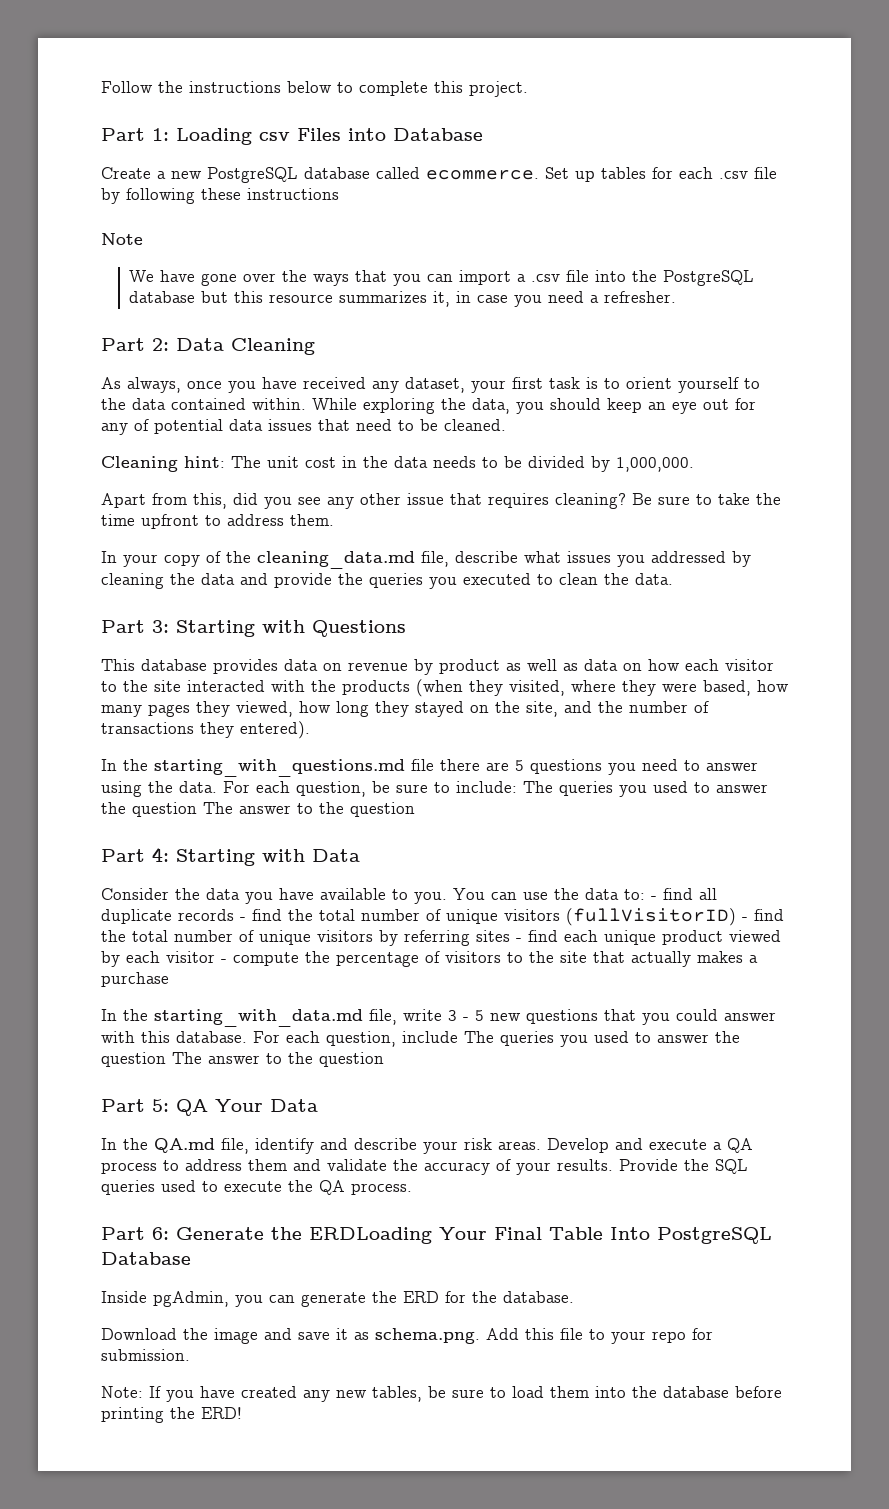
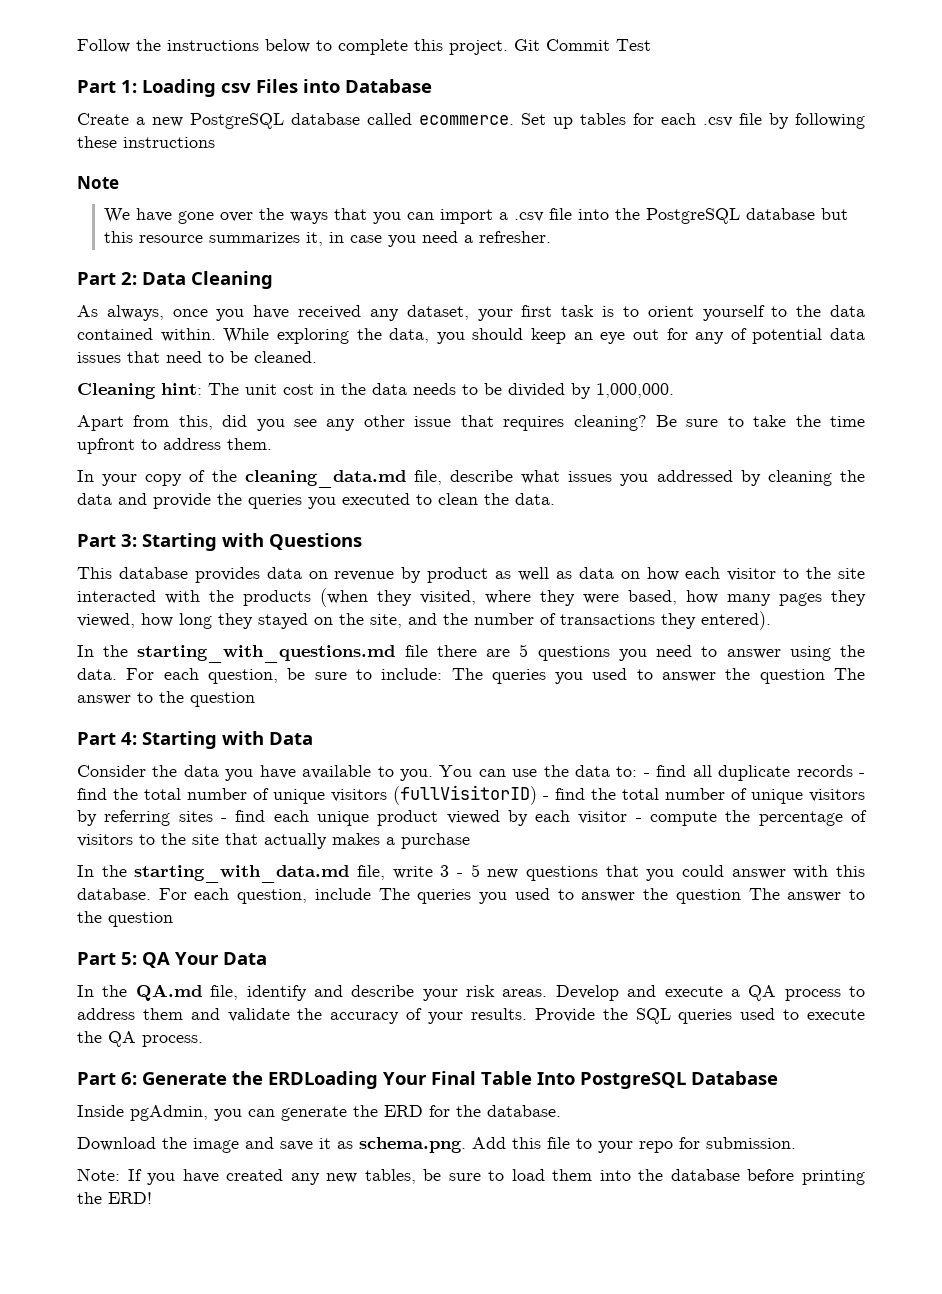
(528, 89) none -> [514,39,651,51] Git Commit Test

